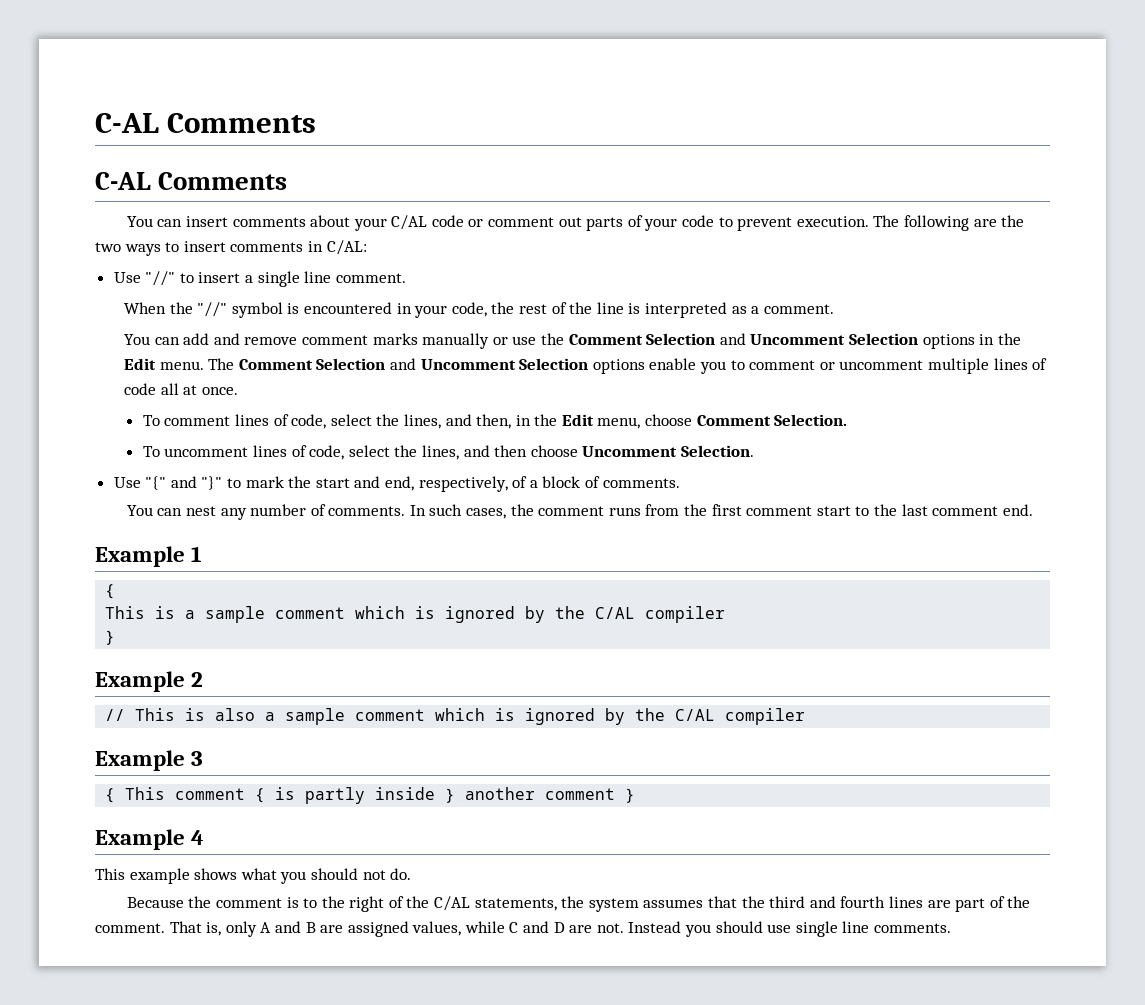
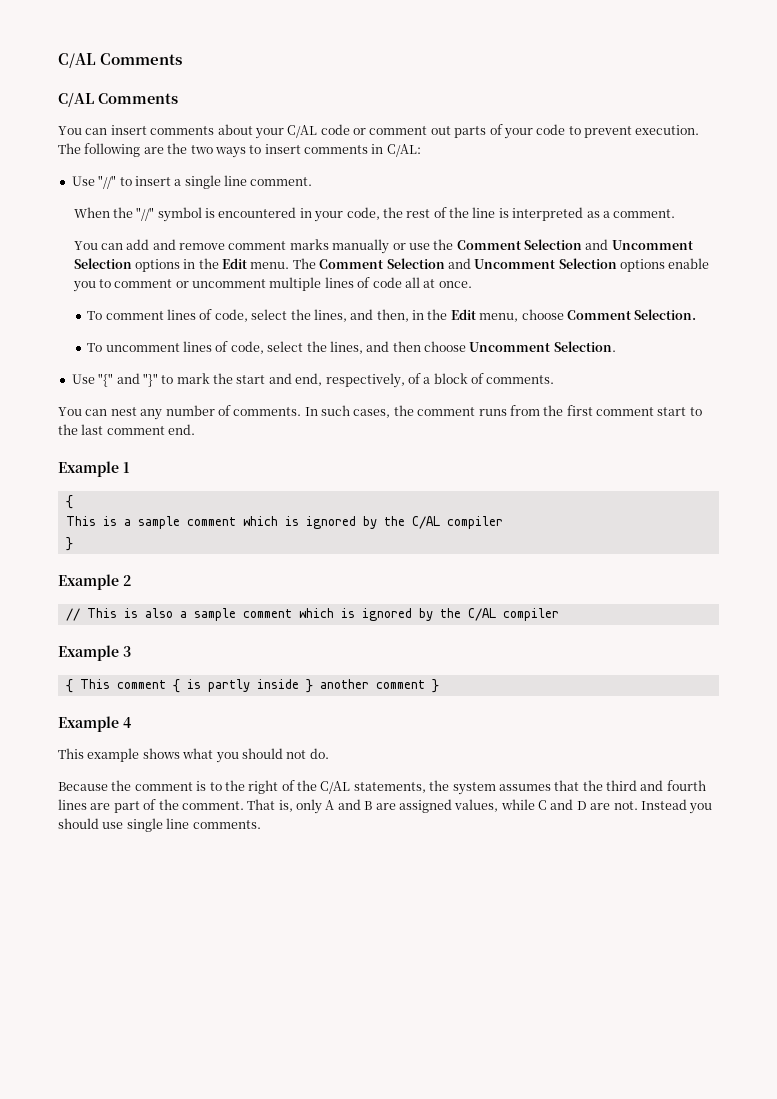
[95,113,317,133] [95,172,151,190] C-AL Comments // C-AL -> [58,53,183,68] [58,92,94,107] C/AL Comments // C/AL

